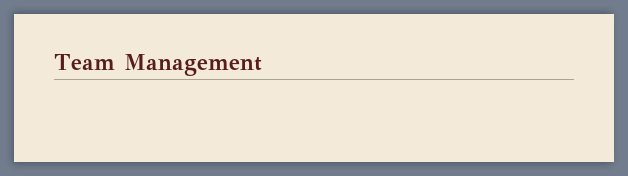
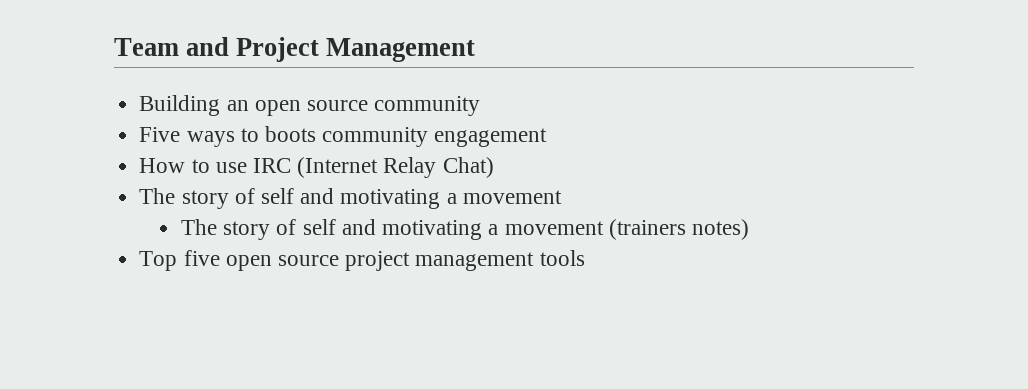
(115, 62) none -> [186,37,320,62] and Project
(262, 65) none -> [139,95,481,116] [139,126,548,147] [139,157,494,178] [139,188,562,209] [181,219,749,240] [139,250,585,271] // Building an open source community // Five ways to boots community engagement // How to use IRC (Internet Relay Chat) // The story of self and motivating a movement // The story of self and motivating a movement (trainers notes) // Top five open source project management tools

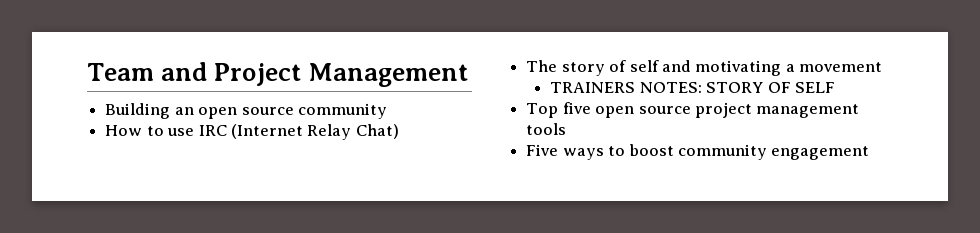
[139,126,548,147] // Five ways to boots community engagement -> (387, 111) none
[181,219,749,240] The story of self and motivating a movement (trainers notes) -> [550,82,835,93] TRAINERS NOTES: STORY OF SELF
(585, 258) none -> [526,144,870,160] // Five ways to boost community engagement

